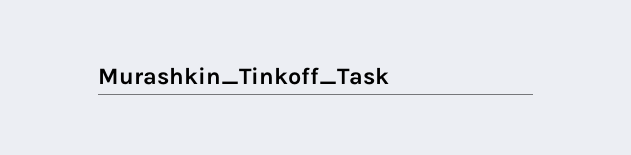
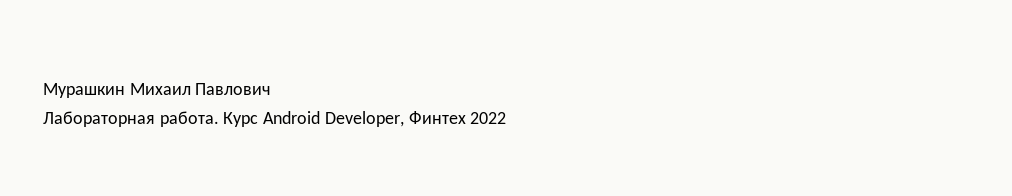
[98,67,389,85] Murashkin_Tinkoff_Task -> [43,83,271,98] [43,111,507,127] Мурашкин Михаил Павлович // Лабораторная работа. Курс Android Developer, Финтех 2022

